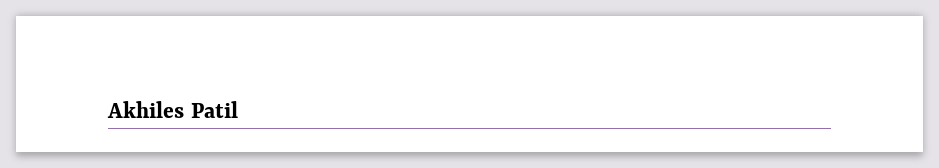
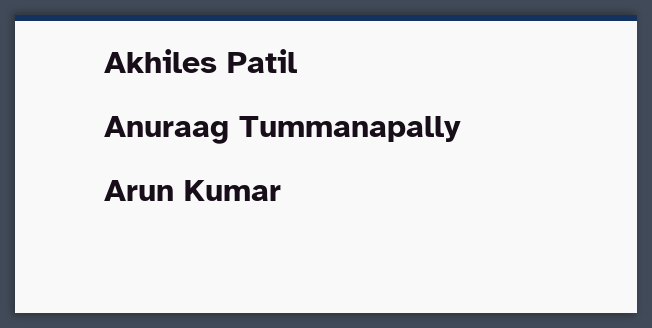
(238, 109) none -> [104,116,461,144] [104,180,281,201] // Anuraag Tummanapally // Arun Kumar

